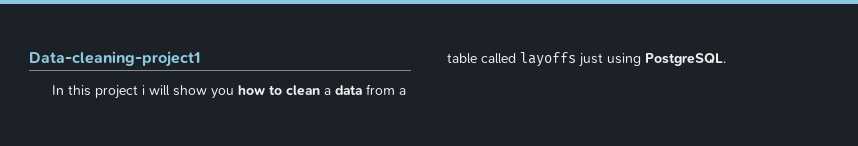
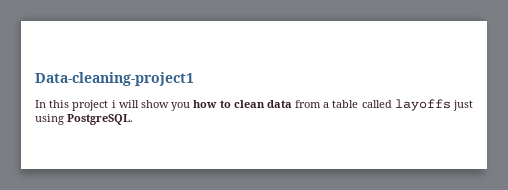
[323,88,331,95] a -> (265, 104) none

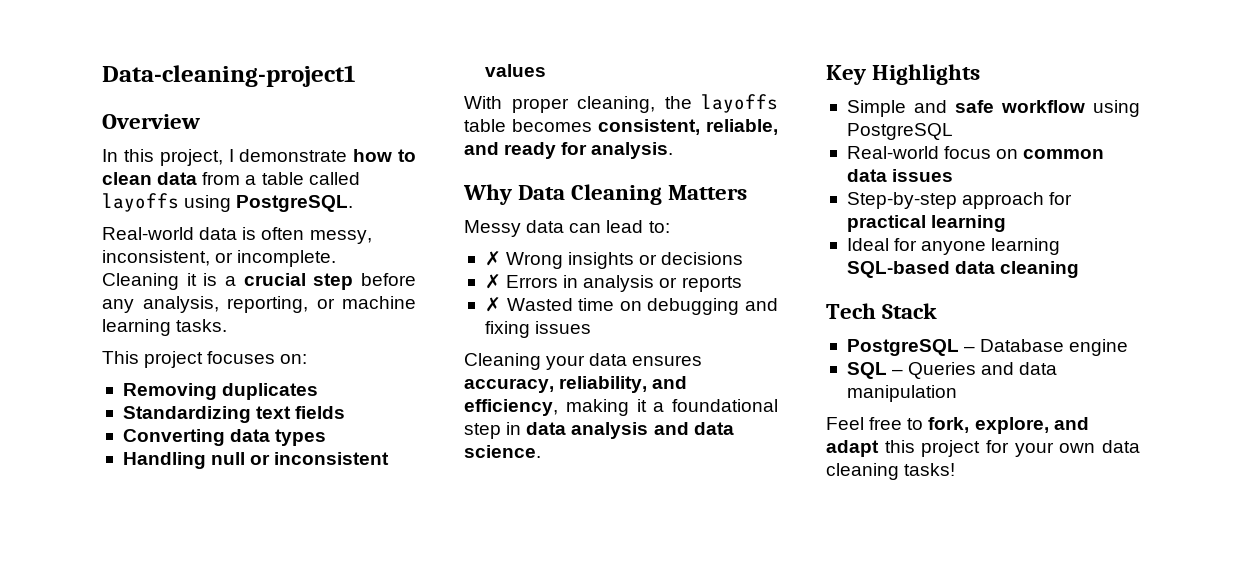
(194, 79) none -> [102,114,200,129] // Overview
[72,100,191,111] project i will show you -> [159,149,348,166] project, I demonstrate
[453,100,473,111] just -> (179, 202) none
(133, 119) none -> [102,227,372,244] [102,250,337,267] [102,273,416,290] [102,296,416,313] [102,319,228,336] [102,351,308,368] [122,383,319,400] [122,406,346,423] [122,429,327,446] [122,452,390,469] [484,64,546,77] [464,94,778,113] [464,119,778,135] [464,142,674,159] [463,184,748,205] [464,220,670,237] [484,251,744,269] [484,274,742,292] [484,297,778,315] [484,321,592,338] [464,353,703,370] [464,376,688,393] [464,399,778,416] [464,422,734,439] [464,445,541,458] [826,64,981,85] [846,100,1140,117] [846,123,953,140] [846,146,1105,159] [846,169,954,182] [846,192,1073,209] [846,215,1007,232] [846,238,1061,255] [846,261,1080,278] [826,303,938,319] [846,339,1129,356] [846,362,1058,379] [846,385,957,402] [826,417,1089,434] [826,440,1140,457] [826,463,956,480] // Real-world data is often messy, inconsistent, or incomplete. Cleaning it is a crucial step before any analysis, reporting, or machine learning tasks. // This project focuses on: // Removing duplicates // Standardizing text fields // Converting data types // Handling null or inconsistent values // With proper cleaning, the layoffs table becomes consistent, reliable, and ready for analysis. // Why Data Cleaning Matters // Messy data can lead to: // ✗ Wrong insights or decisions // ✗ Errors in analysis or reports // ✗ Wasted time on debugging and fixing issues // Cleaning your data ensures accuracy, reliability, and efficiency, making it a foundational step in data analysis and data science. // Key Highlights // Simple and safe workflow using PostgreSQL // Real-world focus on common data issues // Step-by-step approach for practical learning // Ideal for anyone learning SQL-based data cleaning // Tech Stack // PostgreSQL – Database engine // SQL – Queries and data manipulation // Feel free to fork, explore, and adapt this project for your own data cleaning tasks!

